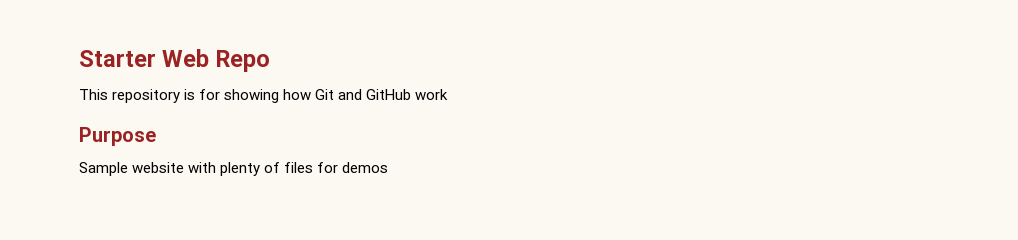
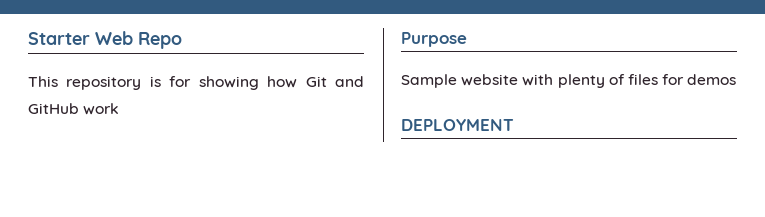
(389, 167) none -> [401,119,514,131] // DEPLOYMENT

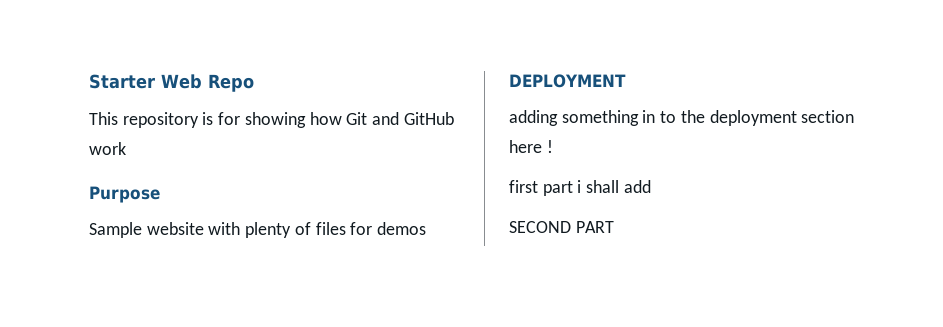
(514, 125) none -> [509,110,855,126] [509,140,553,153] [509,180,651,196] [509,221,614,233] // adding something in to the deployment section here ! // first part i shall add // SECOND PART

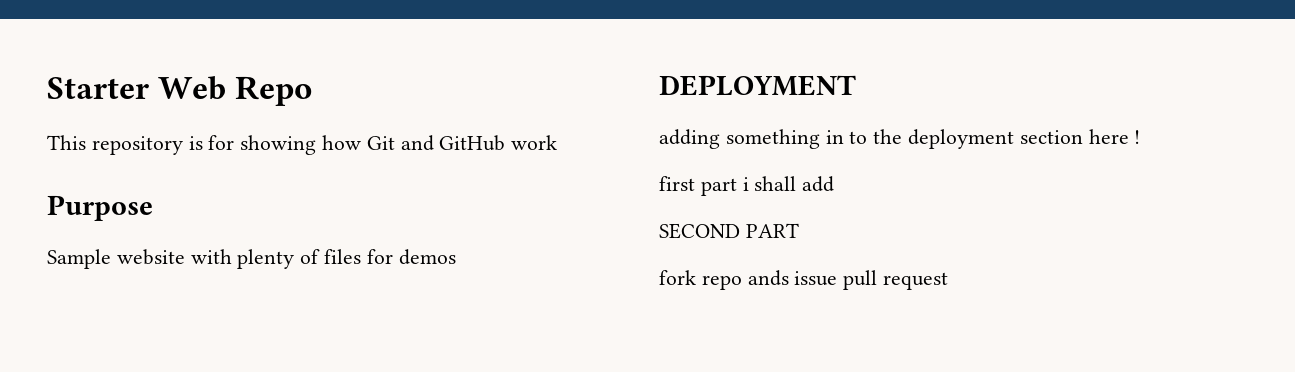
(614, 227) none -> [659,270,949,290] // fork repo ands issue pull request

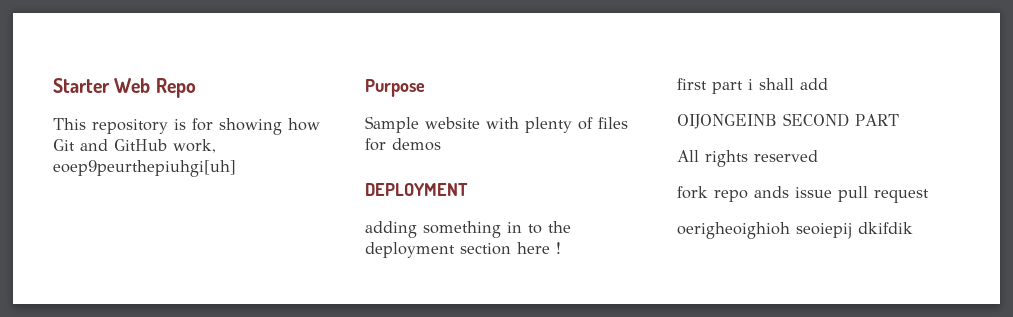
[511,135,558,150] work -> [173,139,216,153] [53,160,236,177] work, eoep9peurthepiuhgi[uh]
(835, 184) none -> [677,114,777,129] OIJONGEINB
(799, 230) none -> [677,150,818,167] // All rights reserved
(949, 281) none -> [677,222,913,239] // oerigheoighioh seoiepij dkifdik

